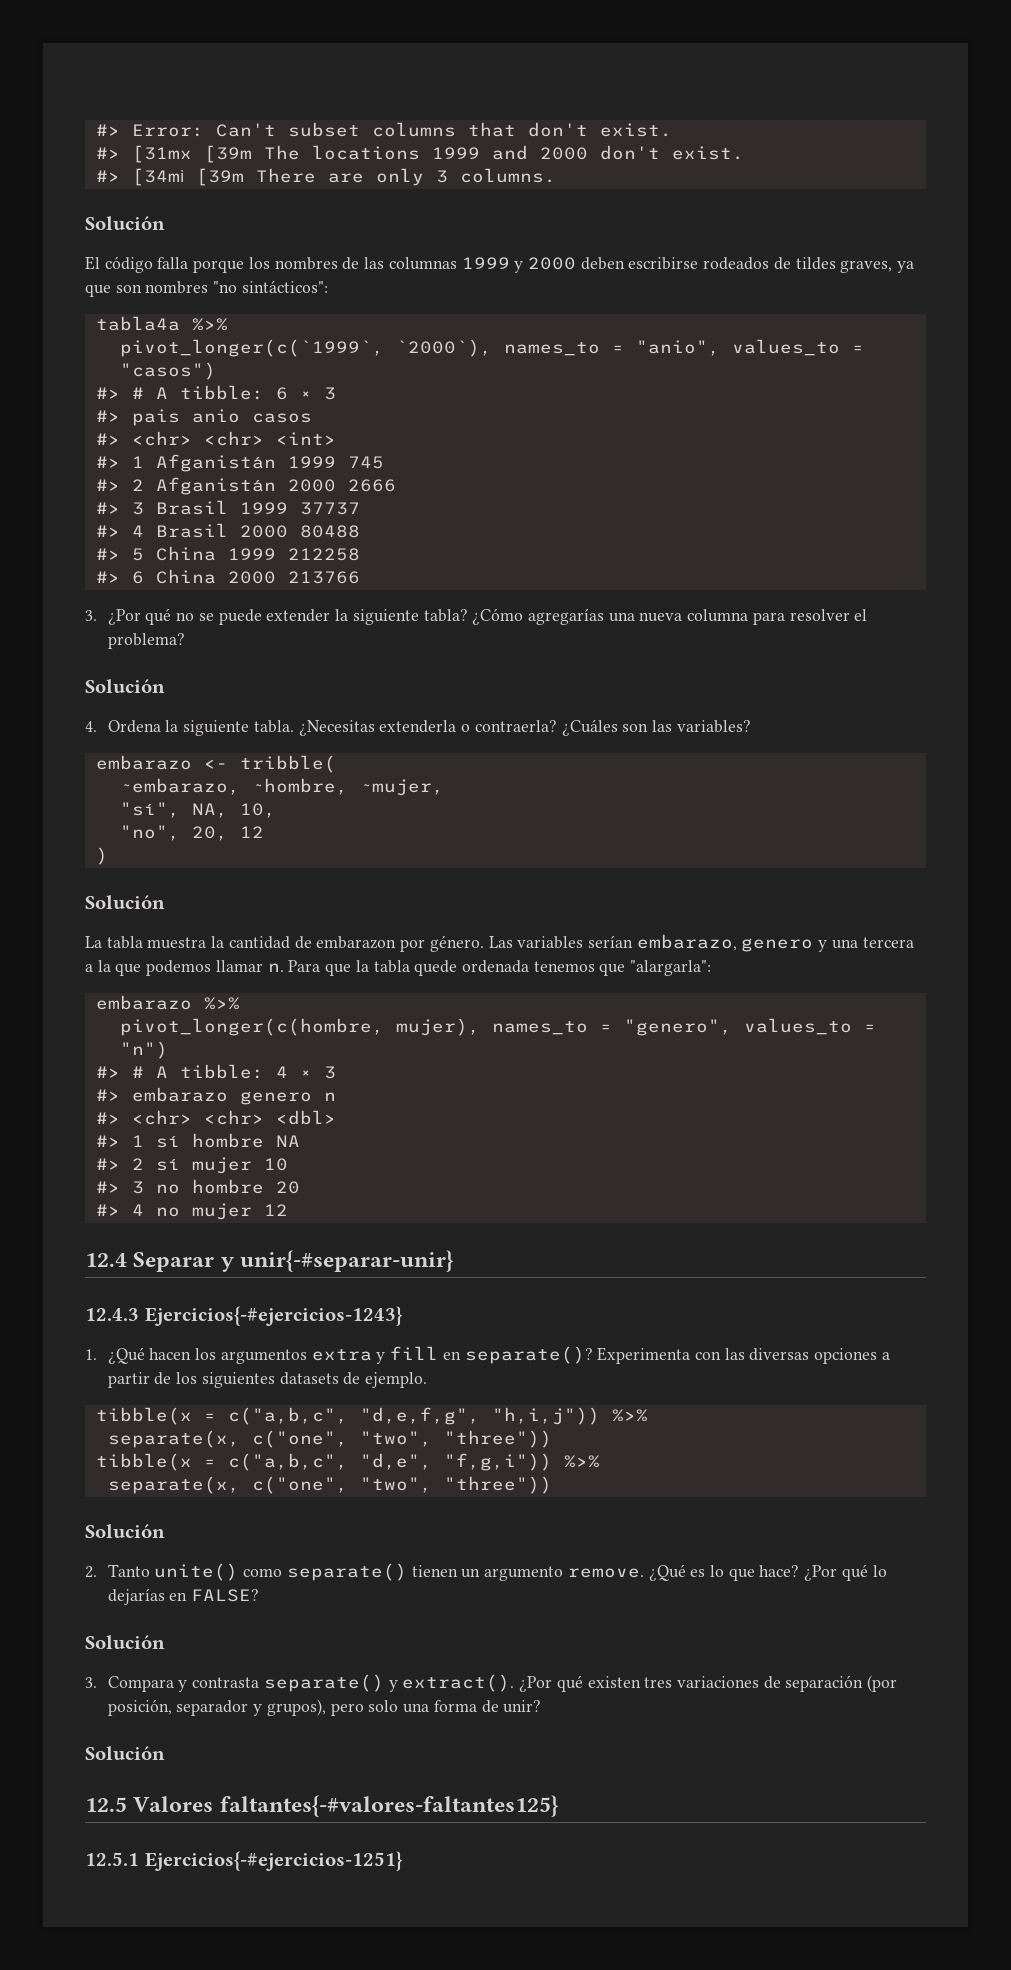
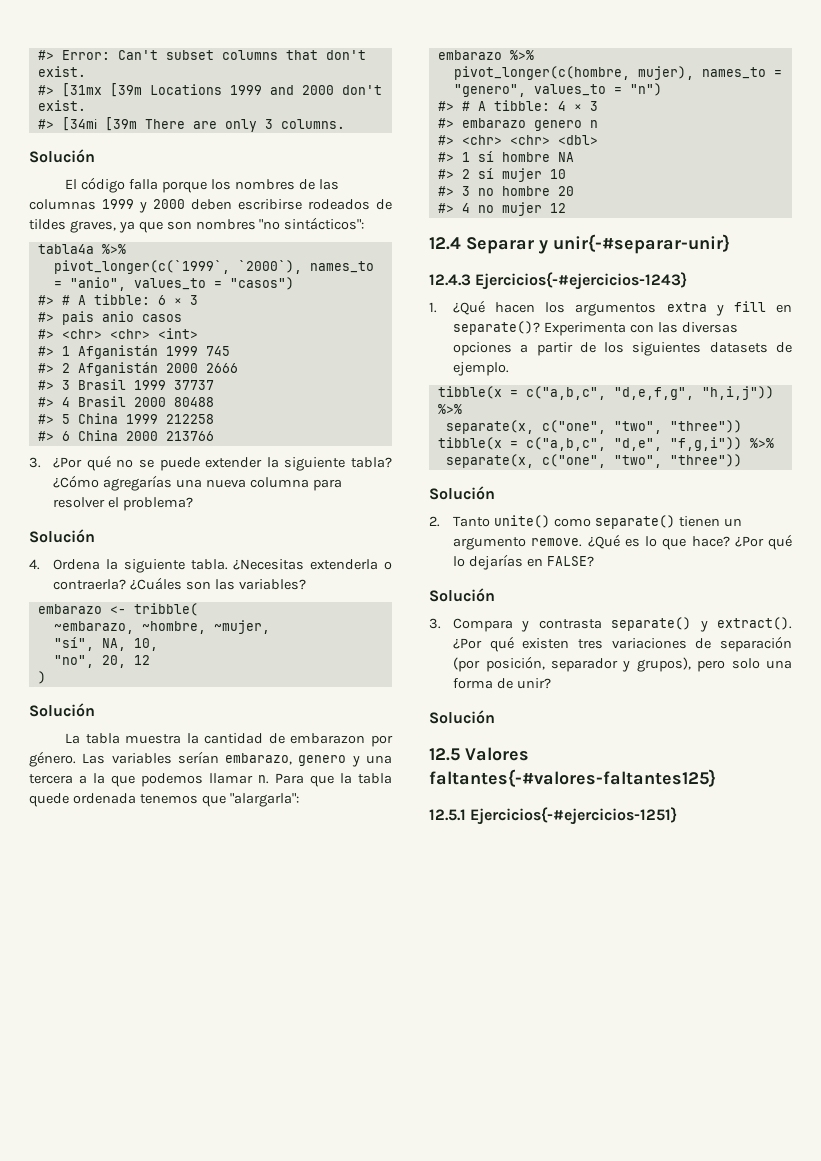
[263,145,420,160] The locations -> [149,84,222,95] Locations

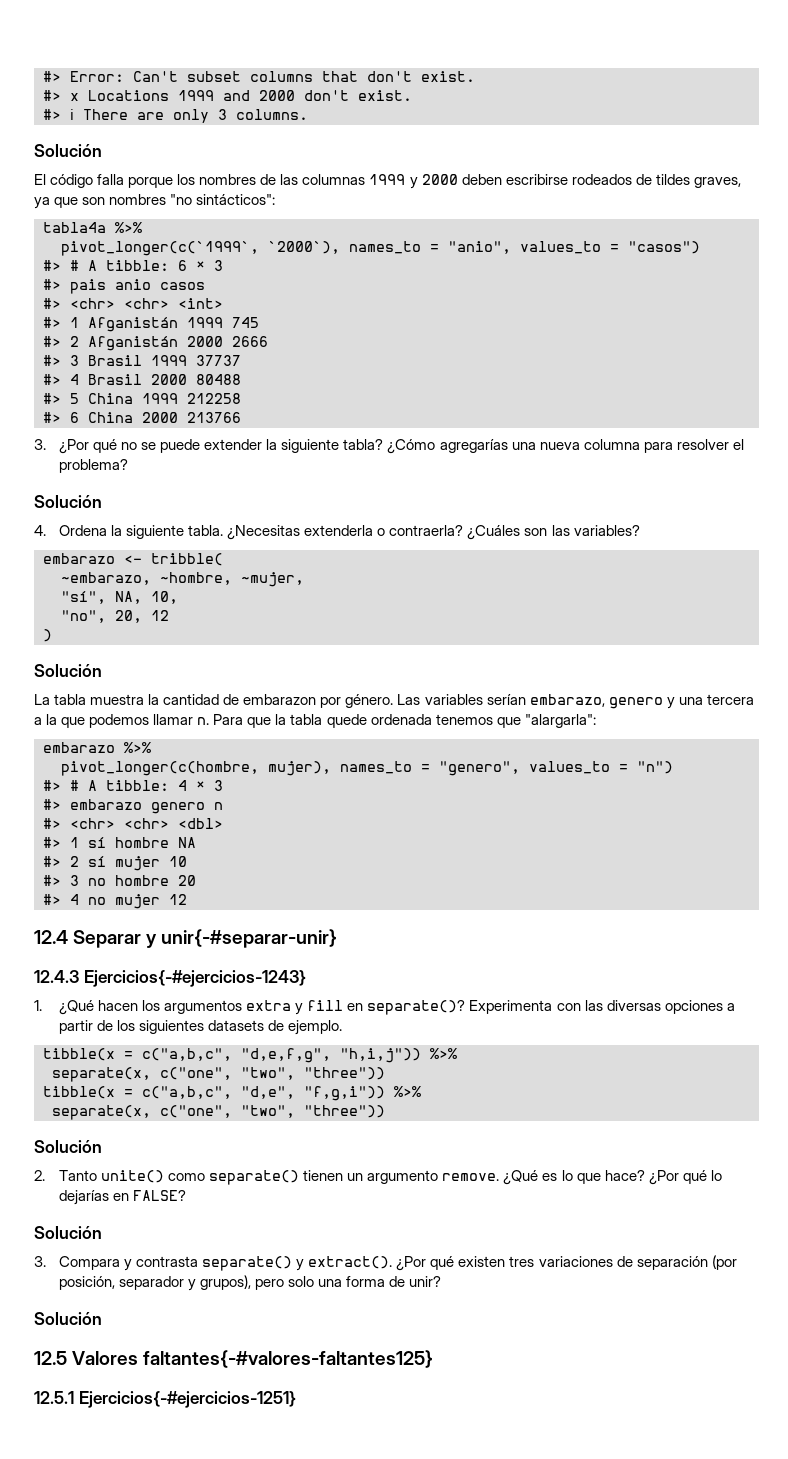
[61,83,142,97] [31mx [39m -> [70,93,79,101] x
[61,117,137,131] [34mℹ [39m -> [70,109,74,120] ℹ

